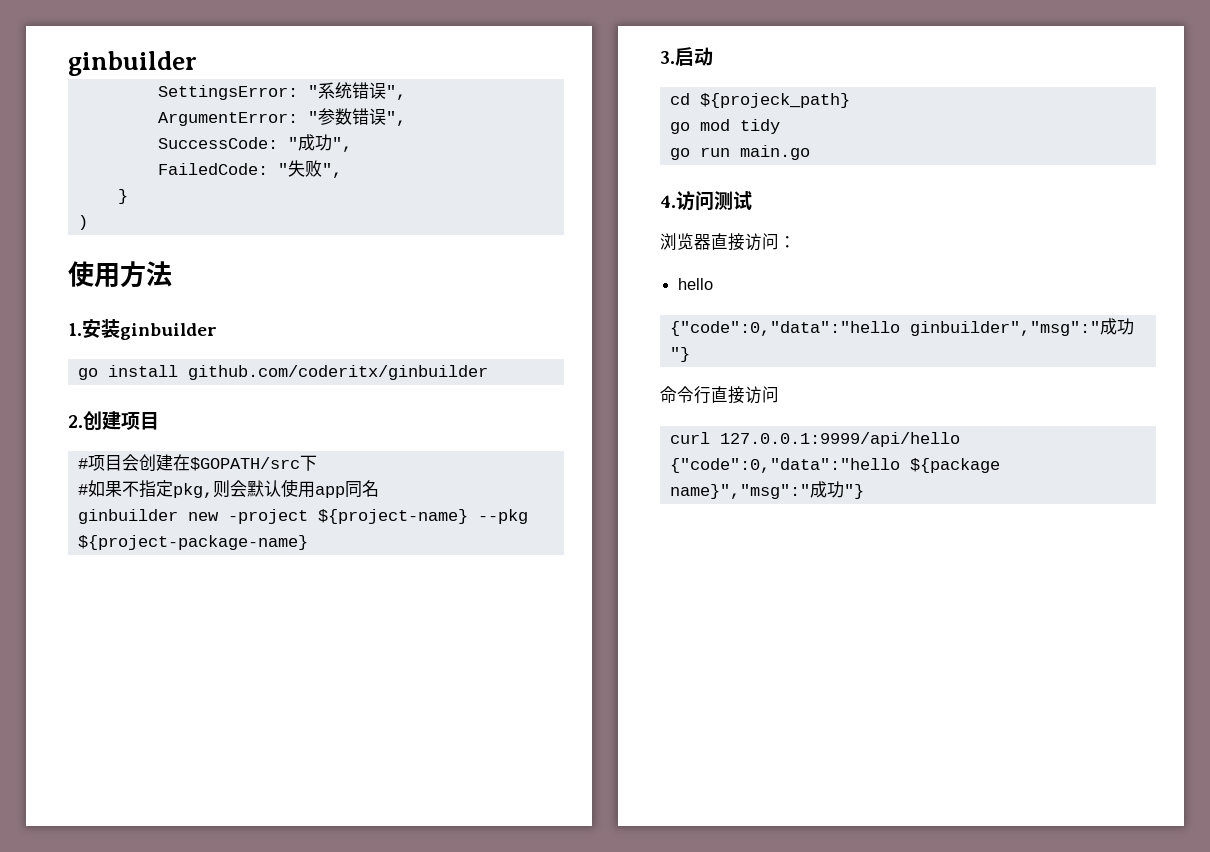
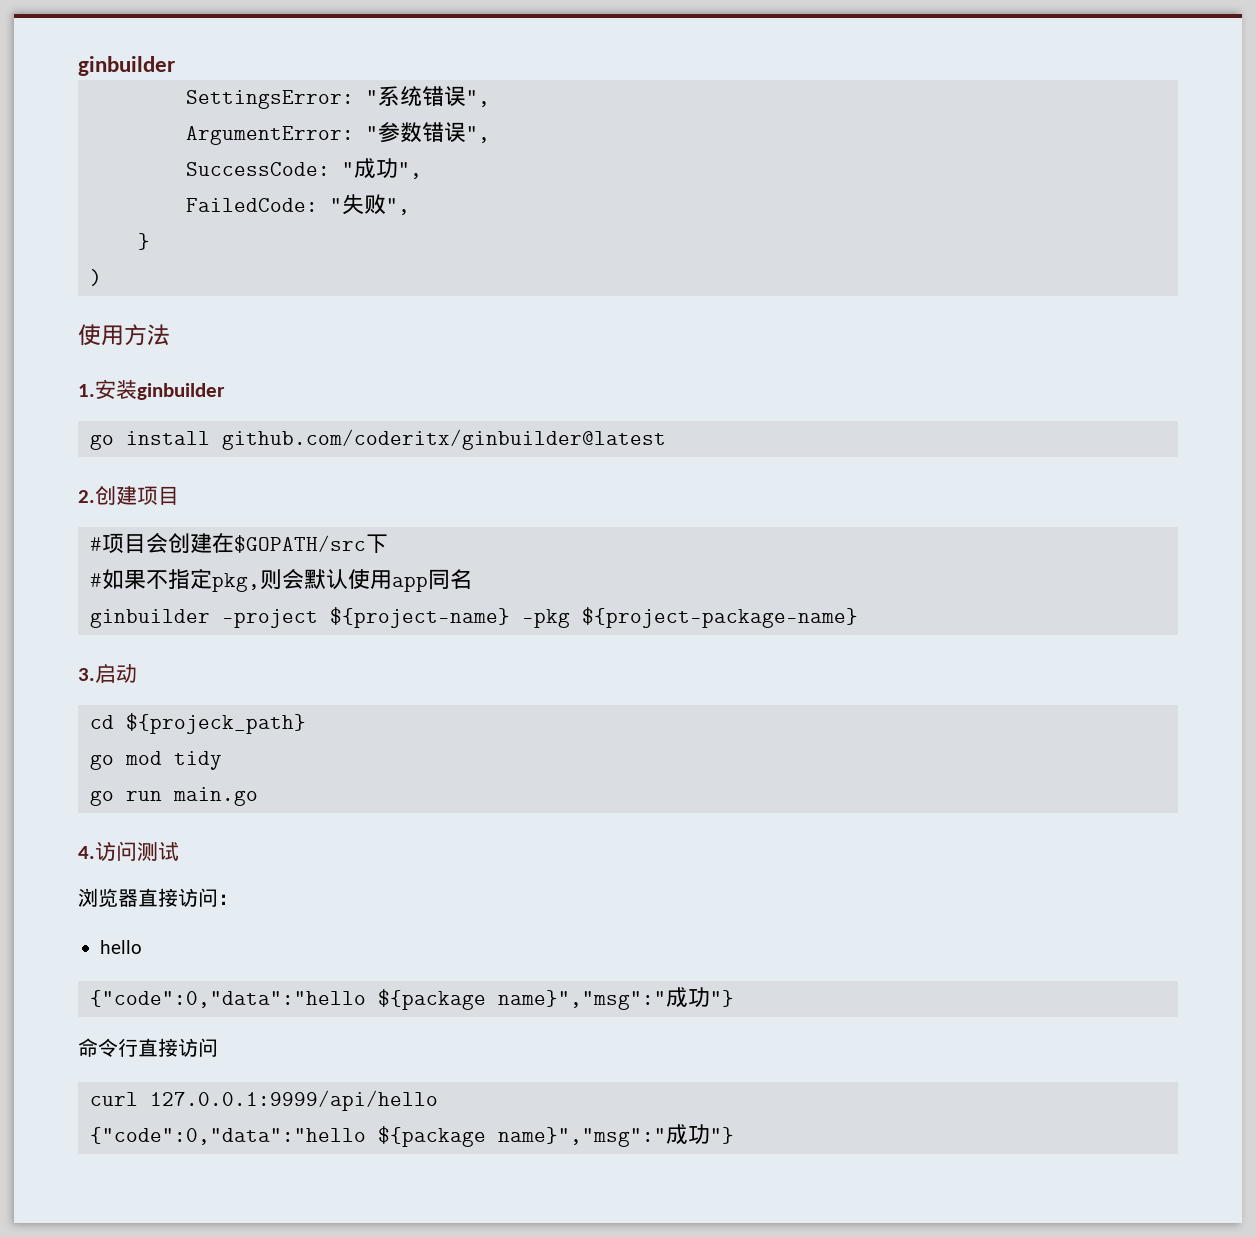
[187,365,488,380] github.com/coderitx/ginbuilder -> [222,429,666,450] github.com/coderitx/ginbuilder@latest
[187,512,219,521] new -> (210, 618) none
[477,509,528,524] --pkg -> [522,609,570,628] -pkg
[909,321,1100,336] ginbuilder","msg":" -> [378,989,666,1010] ${package name}","msg":"

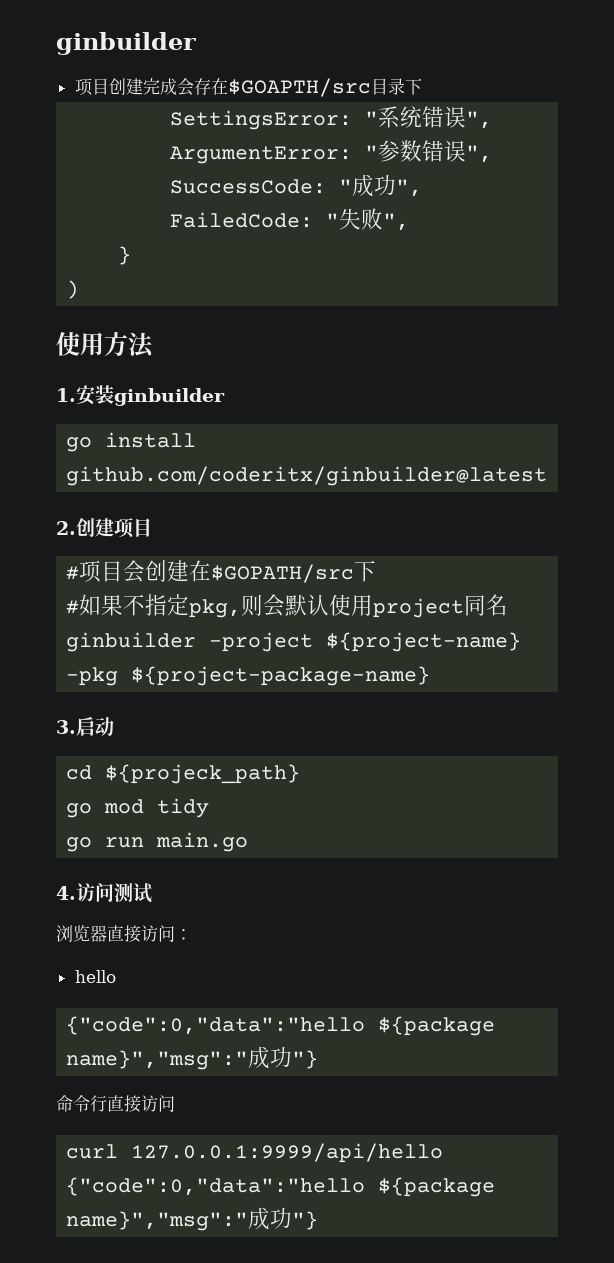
[78,56,175,76] ginbuilder -> [56,32,196,55] [74,78,422,97] ginbuilder // 项目创建完成会存在$GOAPTH/src目录下
[392,576,428,592] app -> [373,598,465,618] project

